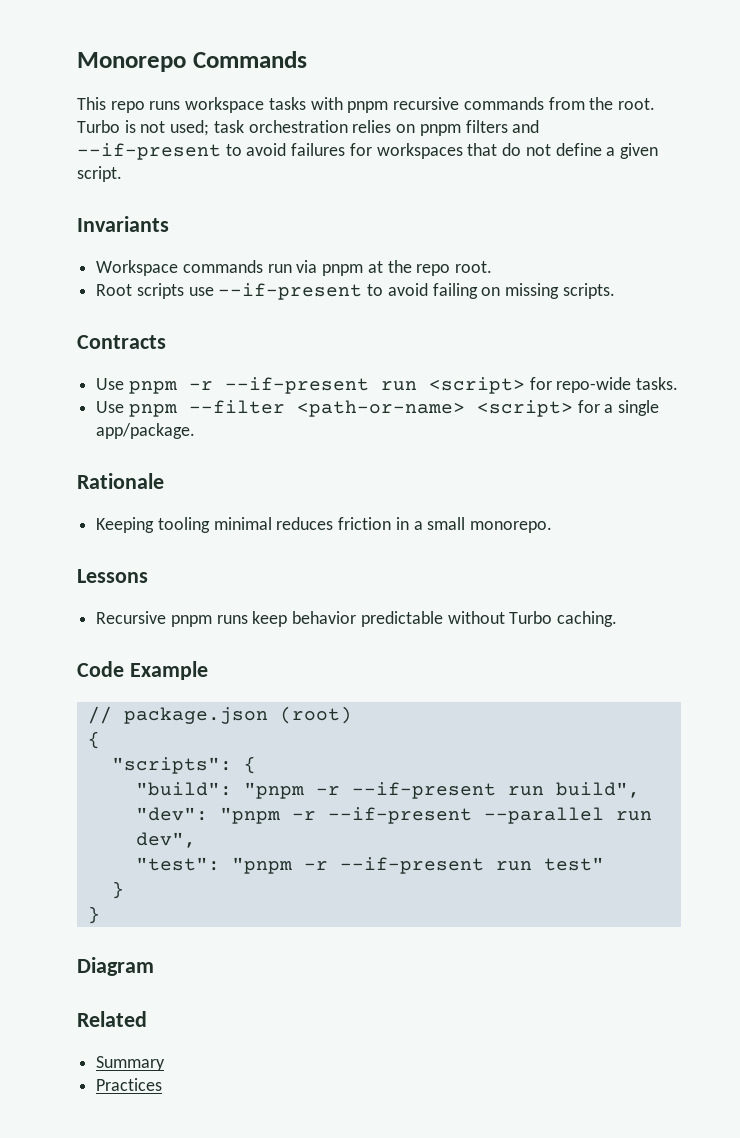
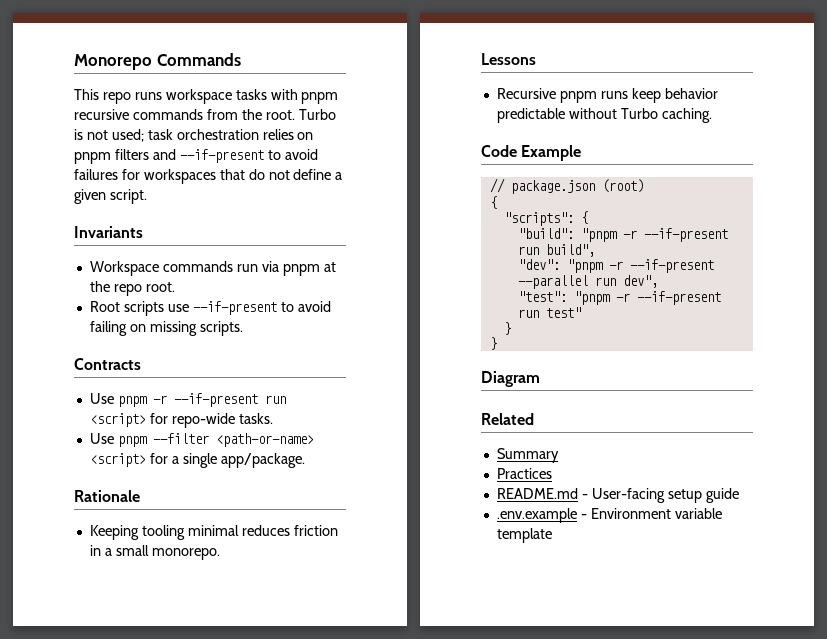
(163, 1084) none -> [496,488,739,503] [496,508,722,523] [496,528,552,543] // README.md - User-facing setup guide // .env.example - Environment variable template

